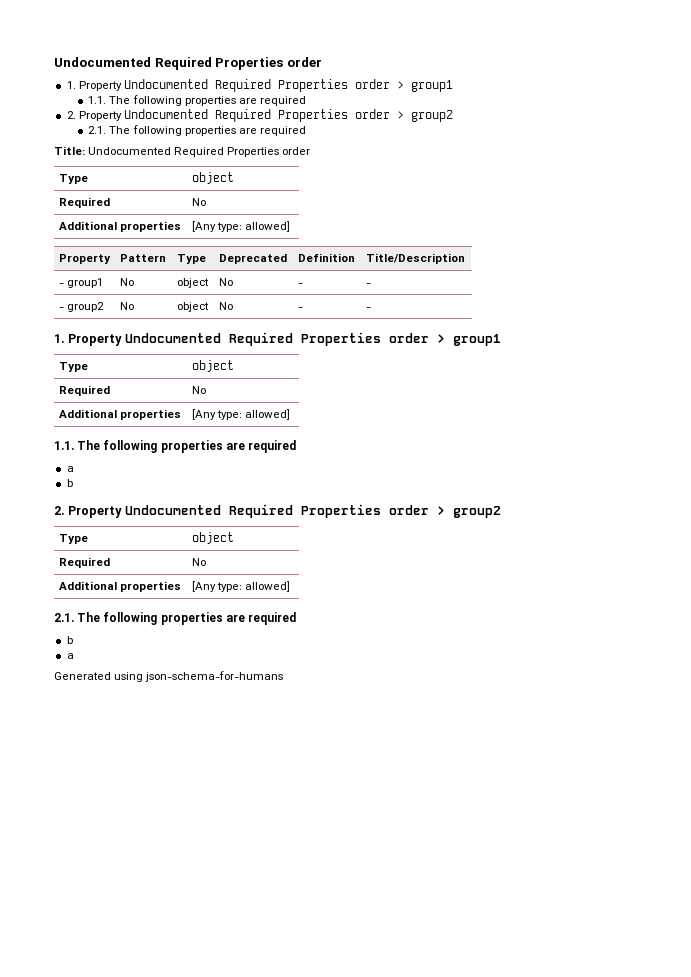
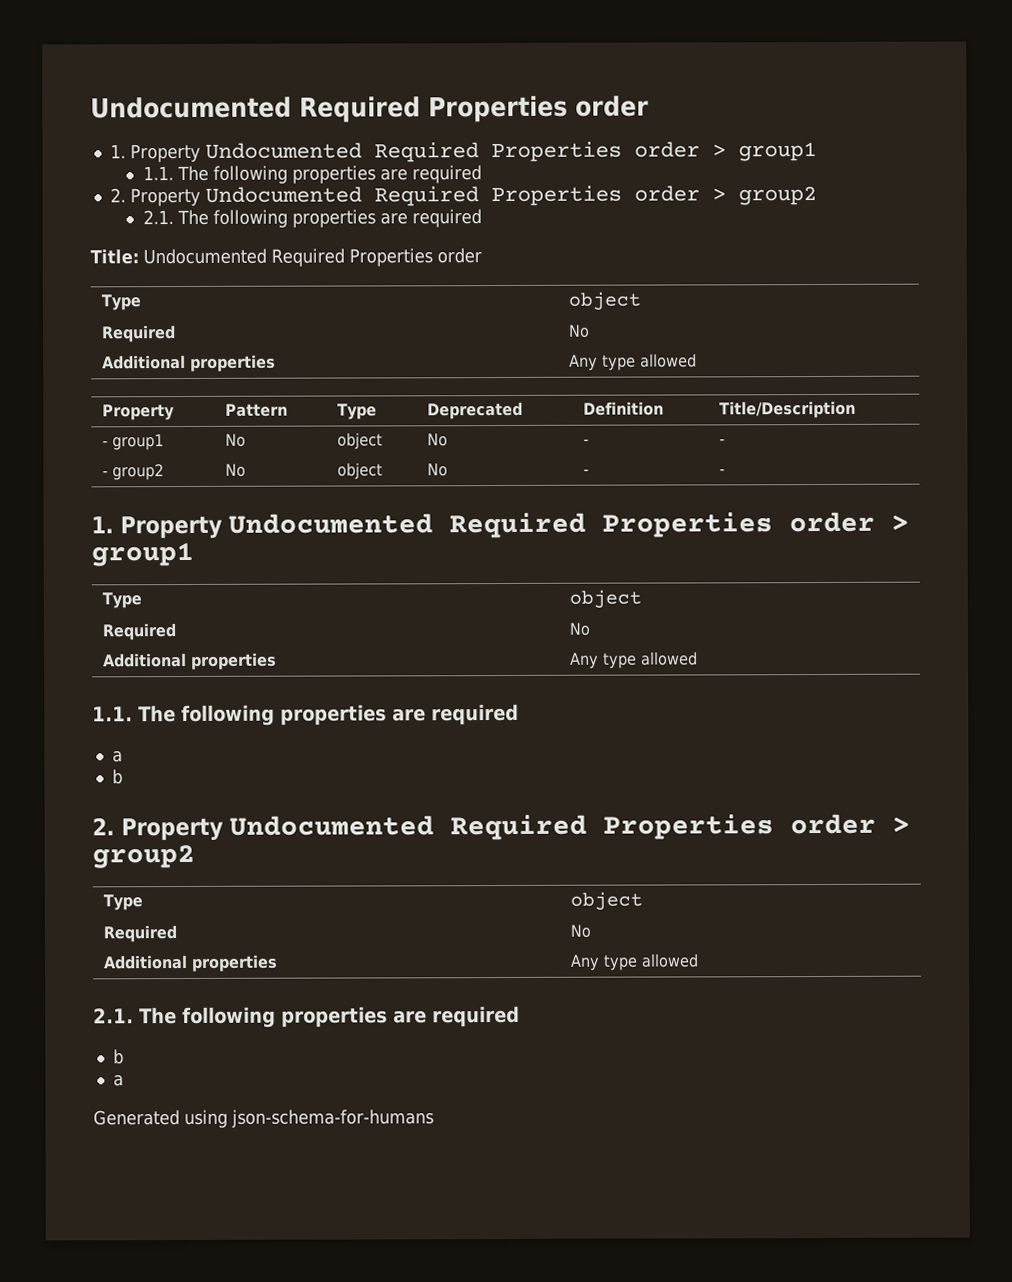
[191,221,291,232] [Any type: allowed] -> [568,353,697,371] Any type allowed
[191,409,291,420] [Any type: allowed] -> [569,651,698,669] Any type allowed
[191,581,291,592] [Any type: allowed] -> [569,953,699,971] Any type allowed

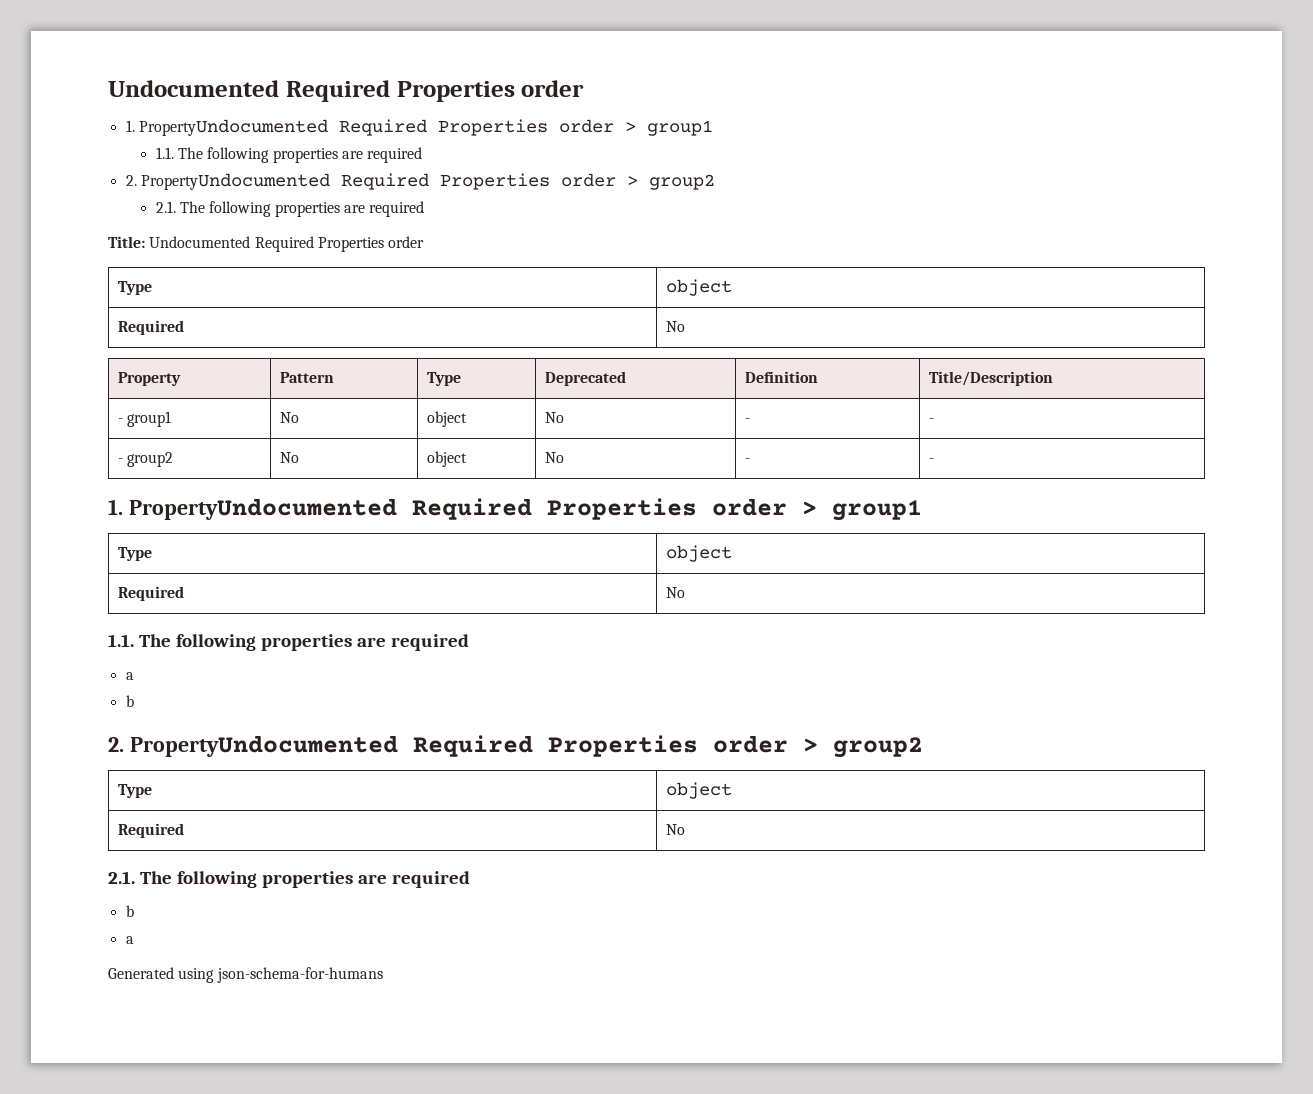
[129,142,362,163] Property Undocumented -> [138,119,328,136] PropertyUndocumented
[129,186,362,207] Property Undocumented -> [140,173,330,190] PropertyUndocumented
[101,354,276,372] [568,353,697,371] // Additional properties | Any type allowed -> (685, 326) none
[120,513,433,539] Property Undocumented -> [128,498,397,520] PropertyUndocumented
[102,652,277,670] [569,651,698,669] // Additional properties | Any type allowed -> (685, 592) none
[121,815,434,841] Property Undocumented -> [129,735,398,757] PropertyUndocumented
[102,954,278,972] [569,953,699,971] // Additional properties | Any type allowed -> (685, 829) none

